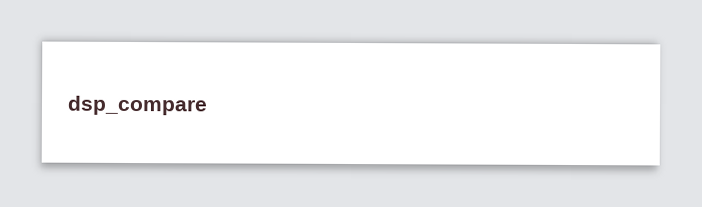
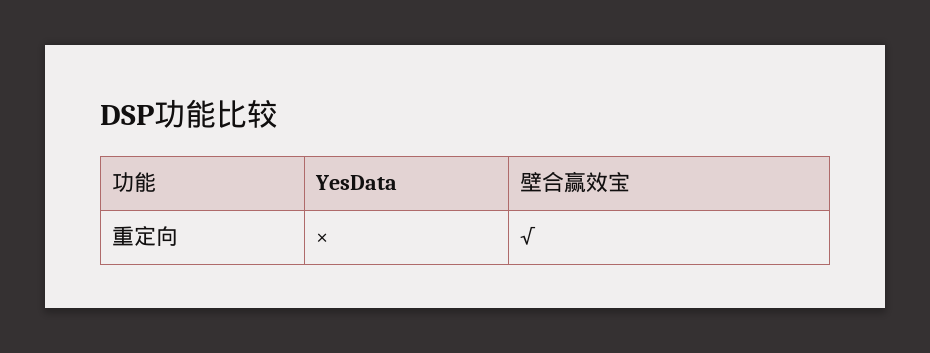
[67,95,208,116] dsp_compare -> [100,99,278,128] [111,172,156,192] [314,175,397,190] [519,171,630,193] [111,226,178,246] [315,233,328,244] [519,226,536,245] DSP功能比较 // 功能 | YesData | 壁合赢效宝 // 重定向 | × | √

